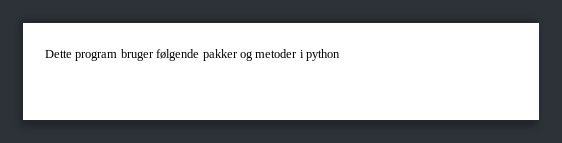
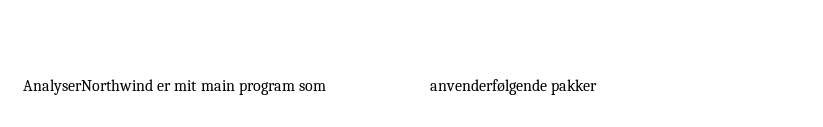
[45,49,340,61] Dette program bruger følgende pakker og metoder i python -> [23,79,598,95] AnalyserNorthwind er mit main program som anvenderfølgende pakker

